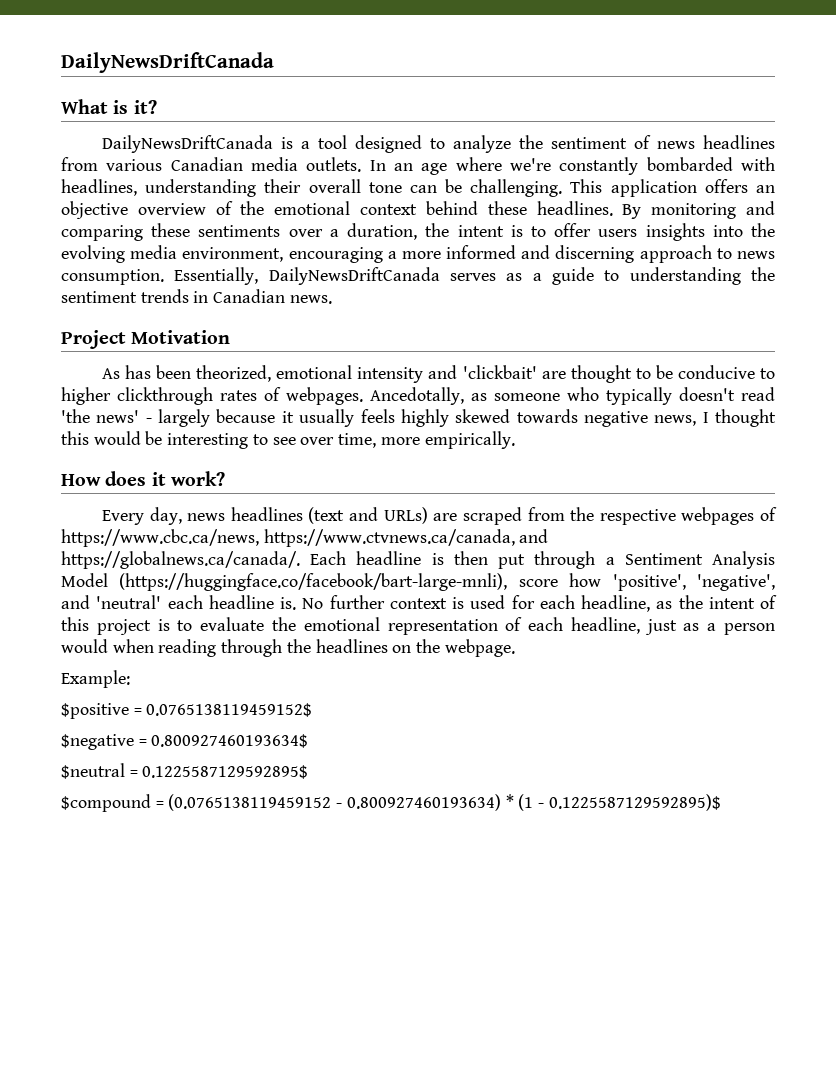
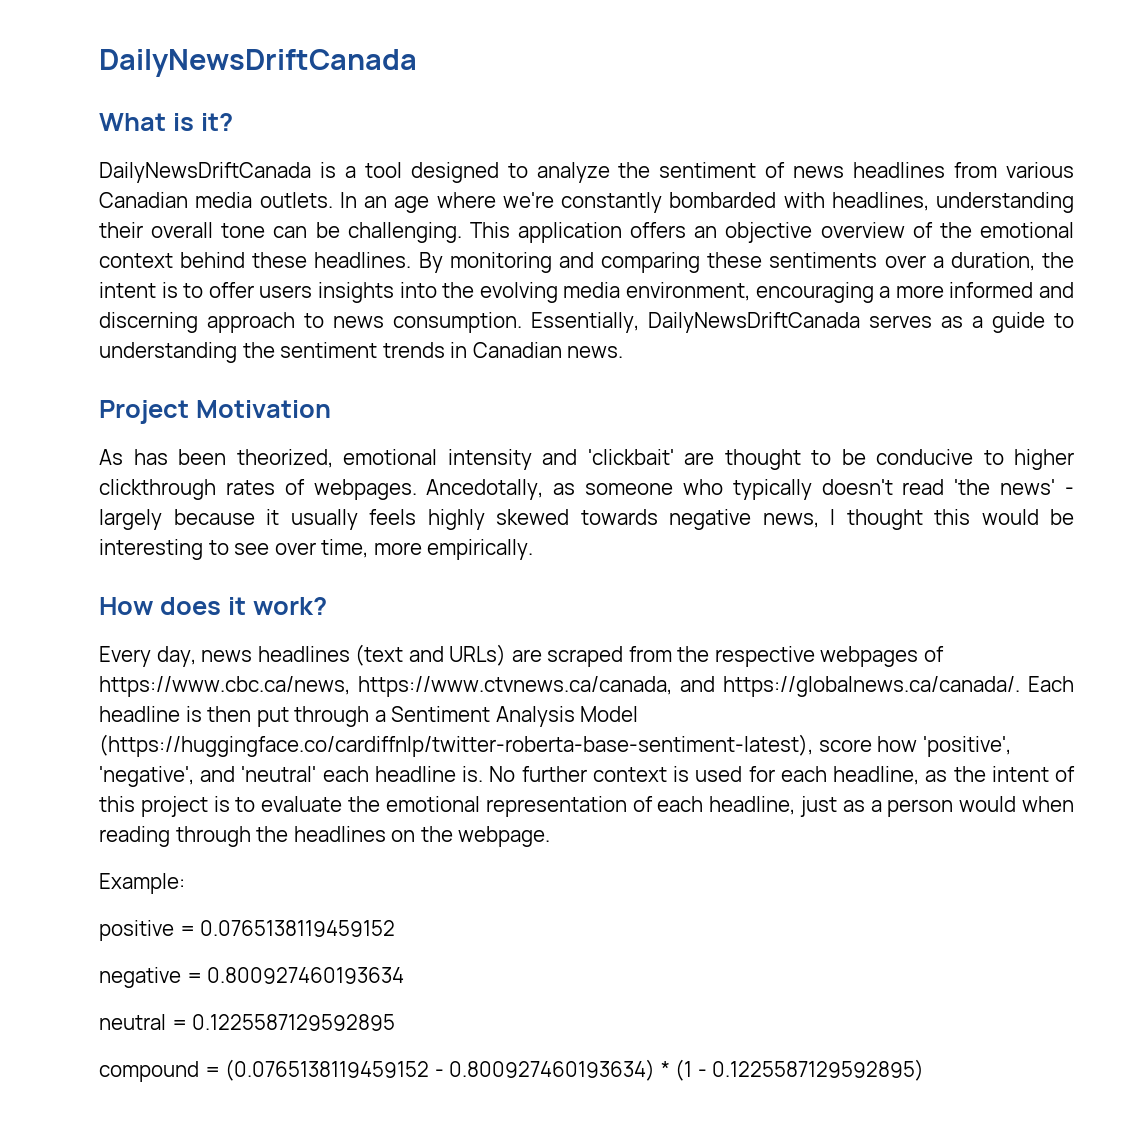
[119,573,508,591] (https://huggingface.co/facebook/bart-large-mnli), -> [99,734,813,757] (https://huggingface.co/cardiffnlp/twitter-roberta-base-sentiment-latest),
[61,703,313,719] [61,734,309,750] [61,763,309,779] [61,794,151,812] $positive = 0.0765138119459152$ // $negative = 0.800927460193634$ // $neutral = 0.1225587129592895$ // $compound -> [99,920,396,941] [99,967,405,988] [99,1014,396,1031] [99,1061,199,1082] positive = 0.0765138119459152 // negative = 0.800927460193634 // neutral = 0.1225587129592895 // compound
[548,794,721,811] 0.1225587129592895)$ -> [712,1059,925,1081] 0.1225587129592895)

